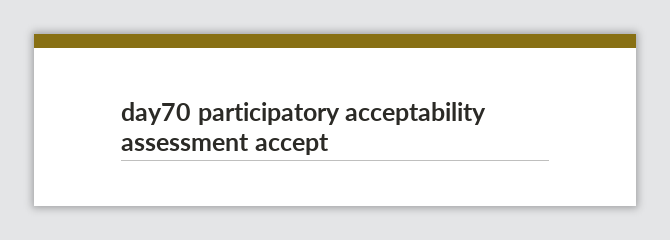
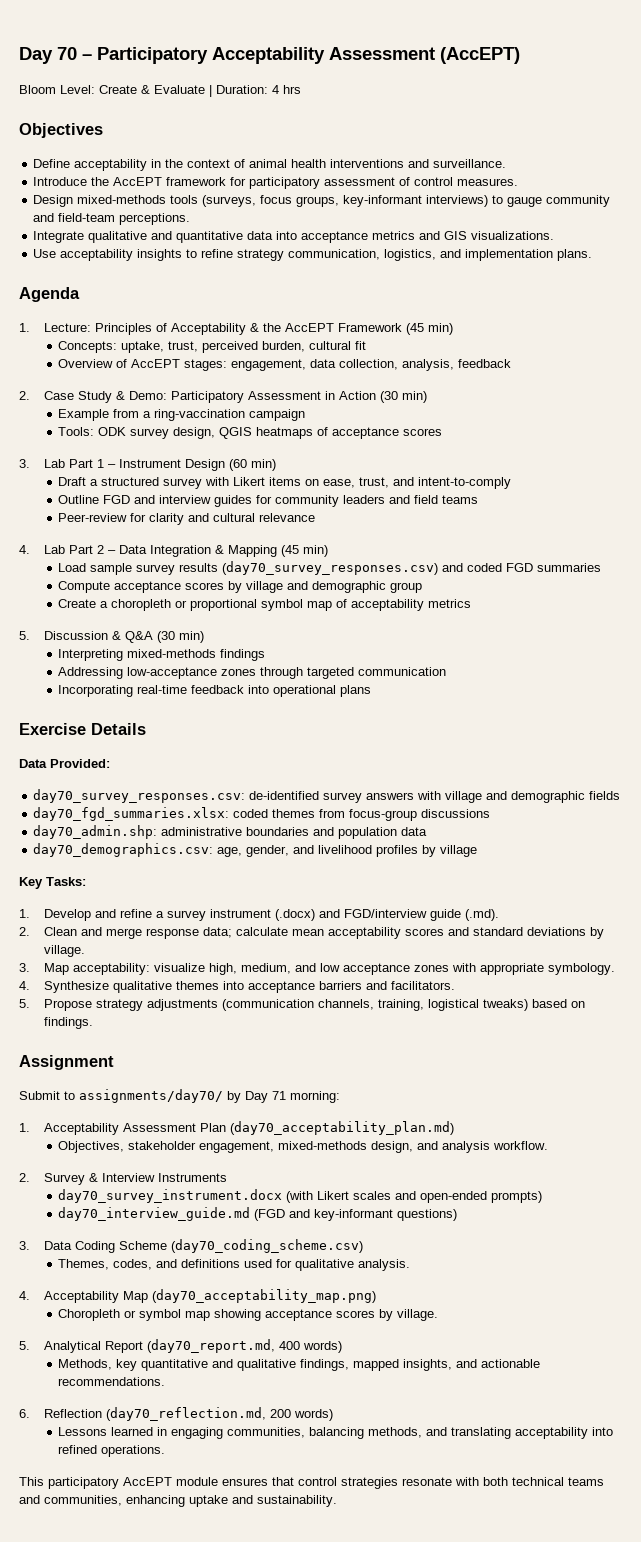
[121,102,487,125] [121,134,329,155] day70 participatory acceptability assessment accept -> [19,47,520,64] [19,85,301,97] [19,123,103,138] [33,159,507,171] [33,177,519,189] [33,195,611,207] [33,213,191,225] [33,231,555,243] [33,249,593,261] [19,287,80,302] [19,323,454,335] [58,341,367,353] [58,359,512,371] [19,391,428,403] [58,409,306,421] [58,427,443,439] [19,459,277,471] [58,477,512,489] [58,495,479,507] [58,513,316,525] [19,545,329,557] [58,561,602,575] [58,581,423,593] [58,599,472,611] [19,631,205,643] [58,649,266,661] [58,667,447,679] [58,685,372,697] [19,723,146,735] [19,759,110,768] [33,789,621,803] [33,807,491,821] [33,825,428,839] [33,843,478,857] [19,877,86,889] [19,909,500,921] [19,927,605,939] [44,945,86,957] [19,963,616,975] [19,981,456,993] [19,999,586,1011] [44,1017,94,1029] [19,1055,114,1070] [19,1089,340,1103] [19,1121,455,1135] [58,1141,549,1153] [19,1173,228,1185] [58,1189,543,1203] [58,1207,458,1221] [19,1239,364,1253] [58,1259,411,1271] [19,1289,377,1303] [58,1309,439,1321] [19,1339,343,1353] [58,1359,541,1371] [58,1377,166,1386] [19,1407,334,1421] [58,1427,614,1439] [58,1445,166,1457] [19,1477,604,1489] [19,1495,337,1507] Day 70 – Participatory Acceptability Assessment (AccEPT) // Bloom Level: Create & Evaluate | Duration: 4 hrs // Objectives // Define acceptability in the context of animal health interventions and surveillance. // Introduce the AccEPT framework for participatory assessment of control measures. // Design mixed‐methods tools (surveys, focus groups, key‐informant interviews) to gauge community and field‐team perceptions. // Integrate qualitative and quantitative data into acceptance metrics and GIS visualizations. // Use acceptability insights to refine strategy communication, logistics, and implementation plans. // Agenda // 1. Lecture: Principles of Acceptability & the AccEPT Framework (45 min) // Concepts: uptake, trust, perceived burden, cultural fit // Overview of AccEPT stages: engagement, data collection, analysis, feedback // 2. Case Study & Demo: Participatory Assessment in Action (30 min) // Example from a ring-vaccination campaign // Tools: ODK survey design, QGIS heatmaps of acceptance scores // 3. Lab Part 1 – Instrument Design (60 min) // Draft a structured survey with Likert items on ease, trust, and intent‐to‐comply // Outline FGD and interview guides for community leaders and field teams // Peer‐review for clarity and cultural relevance // 4. Lab Part 2 – Data Integration & Mapping (45 min) // Load sample survey results (day70_survey_responses.csv) and coded FGD summaries // Compute acceptance scores by village and demographic group // Create a choropleth or proportional symbol map of acceptability metrics // 5. Discussion & Q&A (30 min) // Interpreting mixed‐methods findings // Addressing low‐acceptance zones through targeted communication // Incorporating real‐time feedback into operational plans // Exercise Details // Data Provided: // day70_survey_responses.csv: de-identified survey answers with village and demographic fields // day70_fgd_summaries.xlsx: coded themes from focus‐group discussions // day70_admin.shp: administrative boundaries and population data // day70_demographics.csv: age, gender, and livelihood profiles by village // Key Tasks: // 1. Develop and refine a survey instrument (.docx) and FGD/interview guide (.md). // 2. Clean and merge response data; calculate mean acceptability scores and standard deviations by village. // 3. Map acceptability: visualize high, medium, and low acceptance zones with appropriate symbology. // 4. Synthesize qualitative themes into acceptance barriers and facilitators. // 5. Propose strategy adjustments (communication channels, training, logistical tweaks) based on findings. // Assignment // Submit to assignments/day70/ by Day 71 morning: // 1. Acceptability Assessment Plan (day70_acceptability_plan.md) // Objectives, stakeholder engagement, mixed‐methods design, and analysis workflow. // 2. Survey & Interview Instruments // day70_survey_instrument.docx (with Likert scales and open‐ended prompts) // day70_interview_guide.md (FGD and key‐informant questions) // 3. Data Coding Scheme (day70_coding_scheme.csv) // Themes, codes, and definitions used for qualitative analysis. // 4. Acceptability Map (day70_acceptability_map.png) // Choropleth or symbol map showing acceptance scores by village. // 5. Analytical Report (day70_report.md, 400 words) // Methods, key quantitative and qualitative findings, mapped insights, and actionable recommendations. // 6. Reflection (day70_reflection.md, 200 words) // Lessons learned in engaging communities, balancing methods, and translating acceptability into refined operations. // This participatory AccEPT module ensures that control strategies resonate with both technical teams and communities, enhancing uptake and sustainability.

